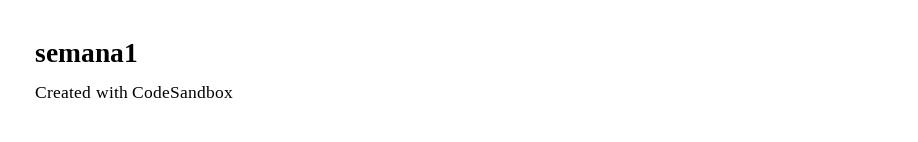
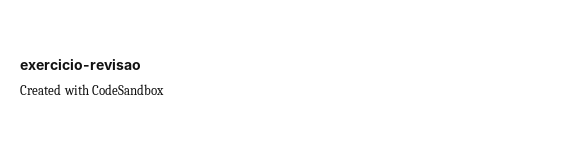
[35,44,138,62] semana1 -> [20,58,141,70] exercicio-revisao

